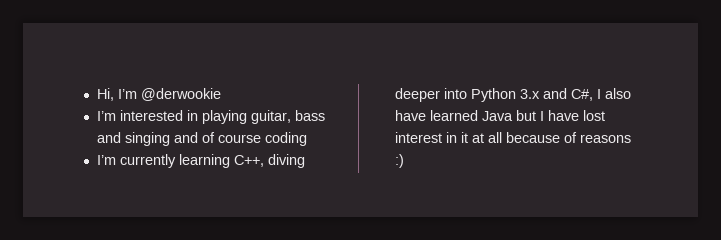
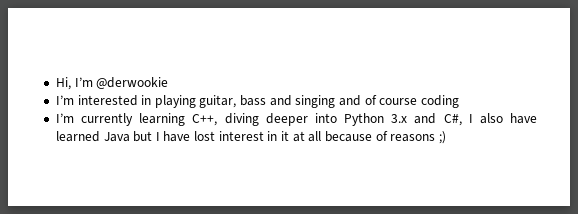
[394,154,404,168] :) -> [438,131,446,144] ;)

